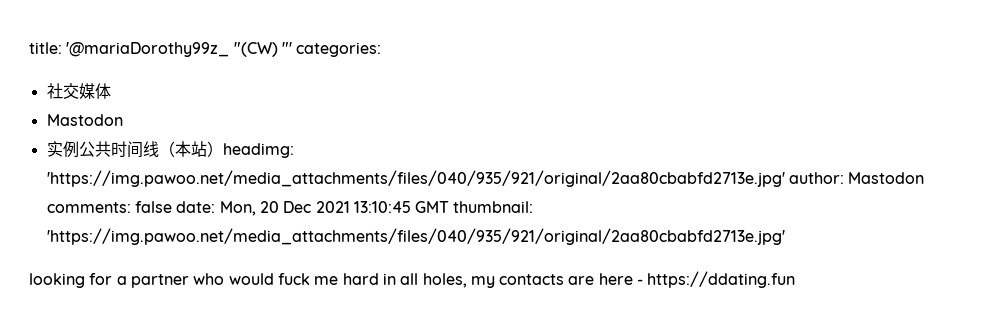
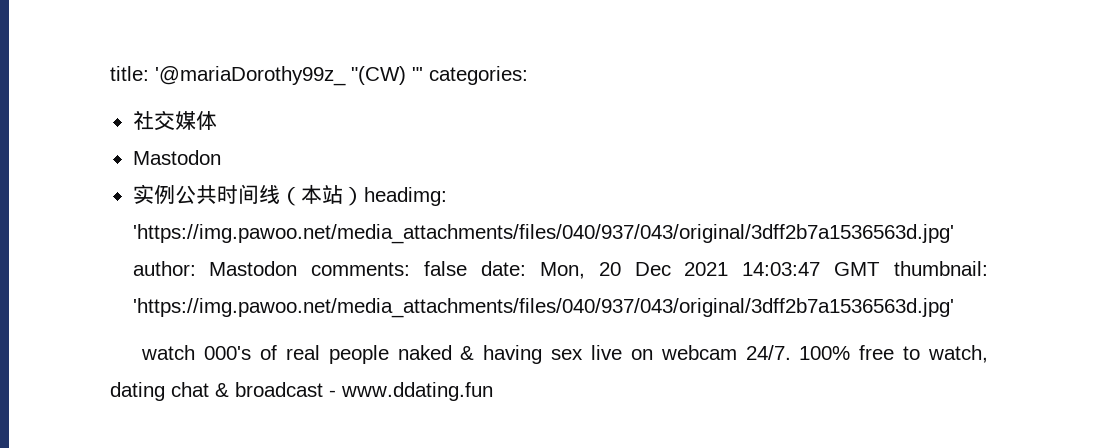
[46,170,785,187] 'https://img.pawoo.net/media_attachments/files/040/935/921/original/2aa80cbabfd2713e.jpg' -> [132,224,954,244] 'https://img.pawoo.net/media_attachments/files/040/937/043/original/3dff2b7a1536563d.jpg'
[353,201,411,213] 13:10:45 -> [742,262,821,276] 14:03:47
[46,228,785,245] [29,271,796,288] 'https://img.pawoo.net/media_attachments/files/040/935/921/original/2aa80cbabfd2713e.jpg' // looking for a partner who would fuck me hard in all holes, my contacts are here - https://ddating.fun -> [132,298,954,318] [141,345,988,364] [110,382,493,401] 'https://img.pawoo.net/media_attachments/files/040/937/043/original/3dff2b7a1536563d.jpg' // watch 000's of real people naked & having sex live on webcam 24/7. 100% free to watch, dating chat & broadcast - www.ddating.fun

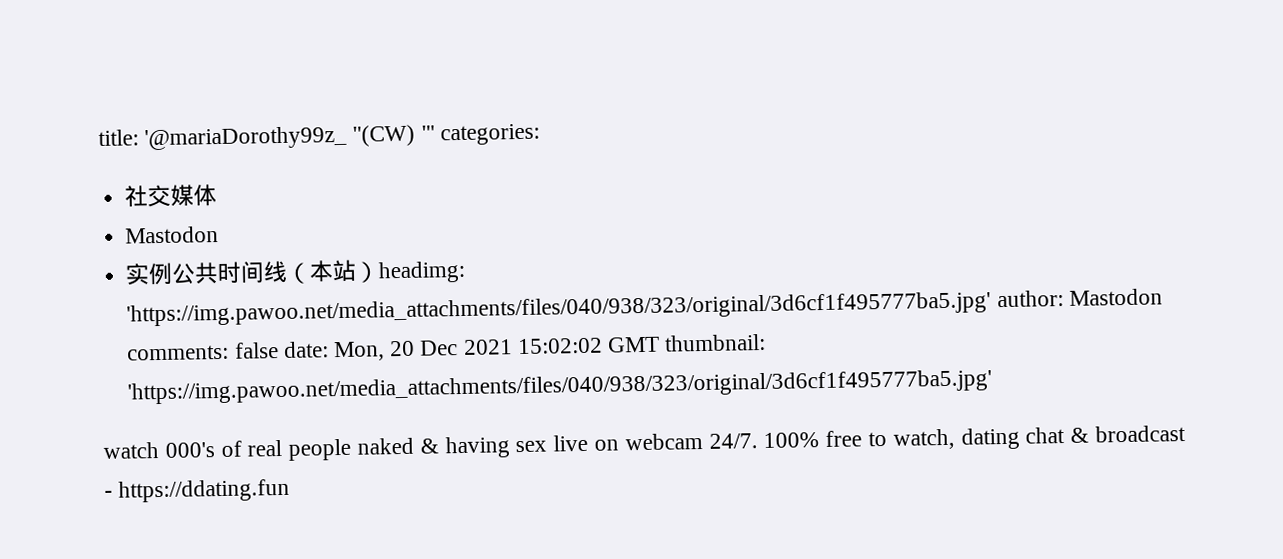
[132,224,954,244] 'https://img.pawoo.net/media_attachments/files/040/937/043/original/3dff2b7a1536563d.jpg' -> [126,291,992,327] 'https://img.pawoo.net/media_attachments/files/040/938/323/original/3d6cf1f495777ba5.jpg'
[742,262,821,276] 14:03:47 -> [516,337,603,355] 15:02:02
[132,298,954,318] 'https://img.pawoo.net/media_attachments/files/040/937/043/original/3dff2b7a1536563d.jpg' -> [127,369,993,405] 'https://img.pawoo.net/media_attachments/files/040/938/323/original/3d6cf1f495777ba5.jpg'
[341,382,493,401] www.ddating.fun -> [118,478,291,503] https://ddating.fun

